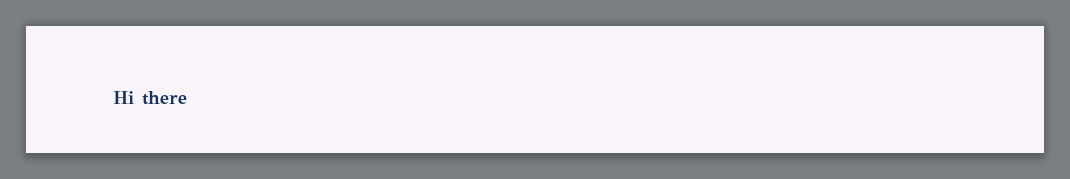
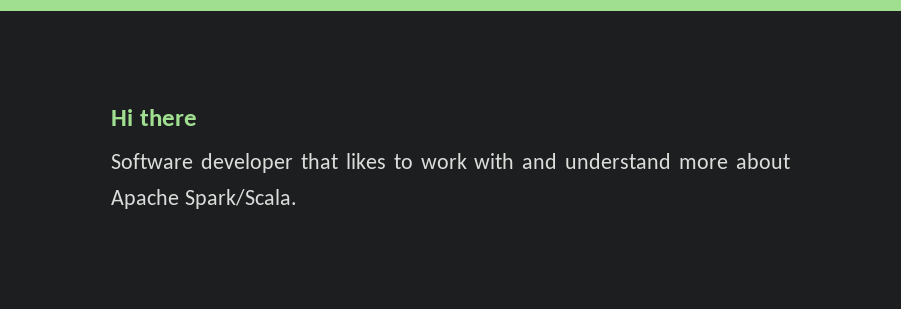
(187, 98) none -> [111,153,790,173] [111,189,297,209] // Software developer that likes to work with and understand more about Apache Spark/Scala.

